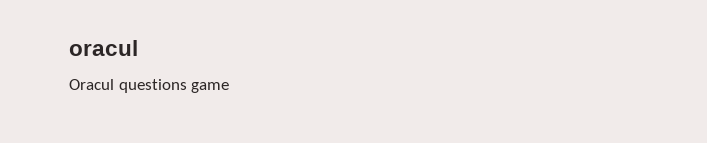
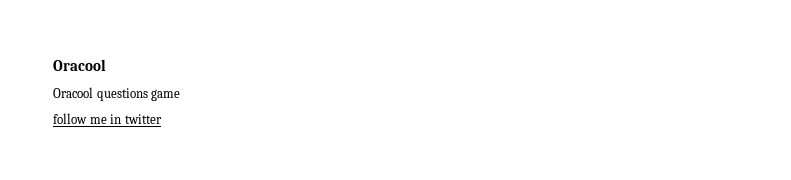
[69,40,138,56] [69,79,114,90] oracul // Oracul -> [53,59,106,71] [53,87,93,98] Oracool // Oracool
(230, 87) none -> [53,113,162,124] // follow me in twitter

